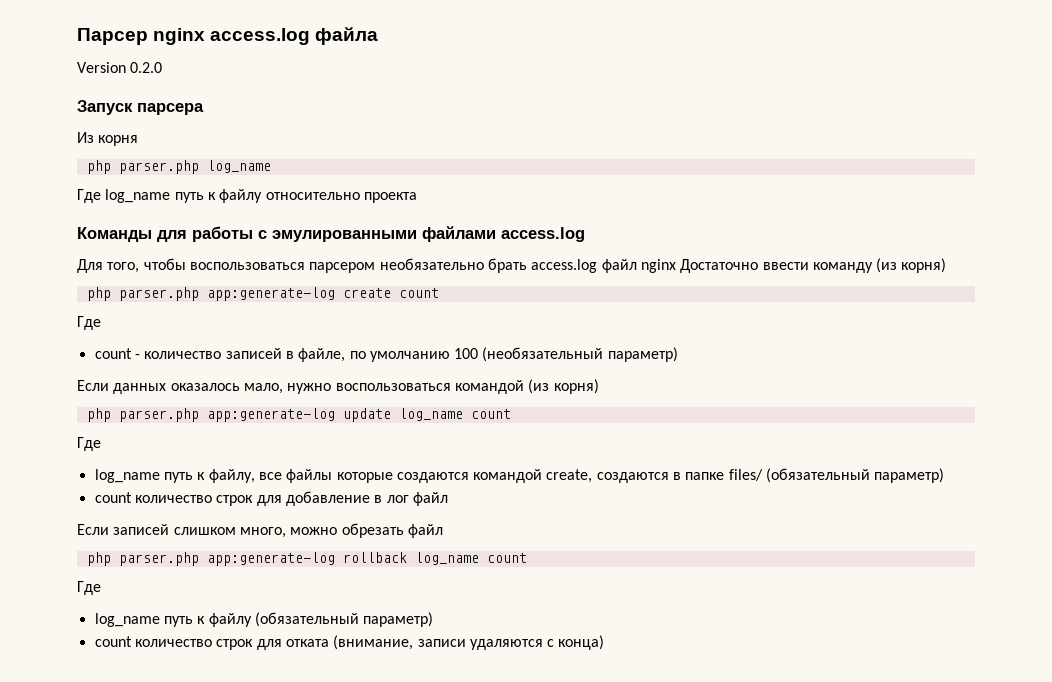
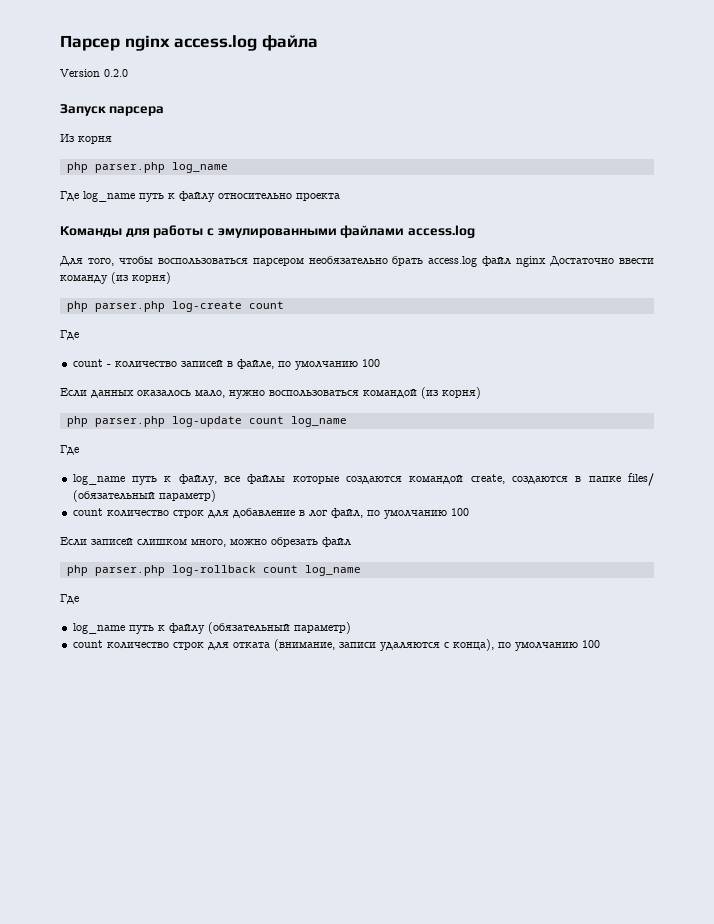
[206,287,391,301] app:generate-log create -> [171,301,242,312] log-create
[482,347,678,362] (необязательный параметр) -> (380, 363) none
[206,408,511,422] app:generate-log update log_name count -> [171,416,347,427] log-update count log_name
[412,492,448,506] файл -> [330,508,469,519] файл, по умолчанию 100
[206,552,527,566] app:generate-log rollback log_name count -> [171,565,361,576] log-rollback count log_name
[558,635,605,650] конца) -> [452,639,600,651] конца), по умолчанию 100

